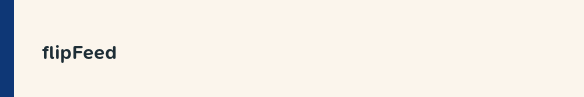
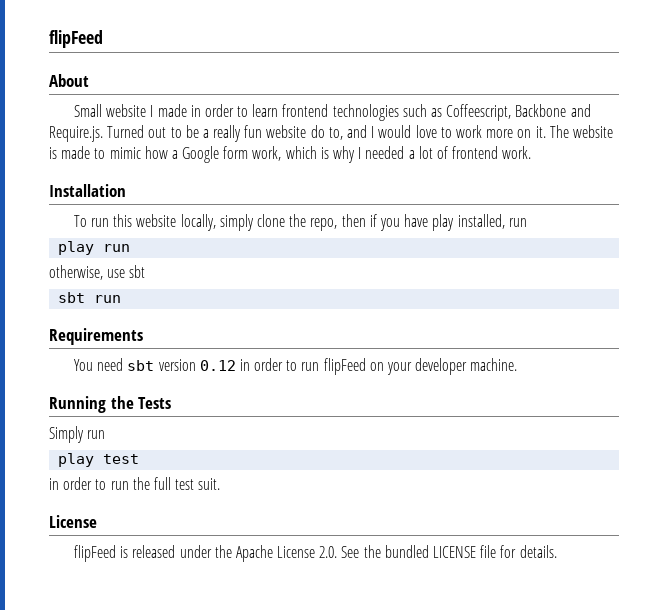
[42,45,117,63] flipFeed -> [49,30,103,48] [49,74,89,87] [73,104,591,121] [49,125,613,142] [49,146,532,163] [49,184,126,197] [73,214,527,231] [58,241,131,255] [49,265,146,280] [58,292,122,303] [49,328,143,345] [73,358,518,375] [49,396,172,413] [49,426,106,443] [58,453,140,467] [49,477,221,490] [49,515,97,528] [73,545,557,562] flipFeed // About // Small website I made in order to learn frontend technologies such as Coffeescript, Backbone and Require.js. Turned out to be a really fun website do to, and I would love to work more on it. The website is made to mimic how a Google form work, which is why I needed a lot of frontend work. // Installation // To run this website locally, simply clone the repo, then if you have play installed, run // play run // otherwise, use sbt // sbt run // Requirements // You need sbt version 0.12 in order to run flipFeed on your developer machine. // Running the Tests // Simply run // play test // in order to run the full test suit. // License // flipFeed is released under the Apache License 2.0. See the bundled LICENSE file for details.

